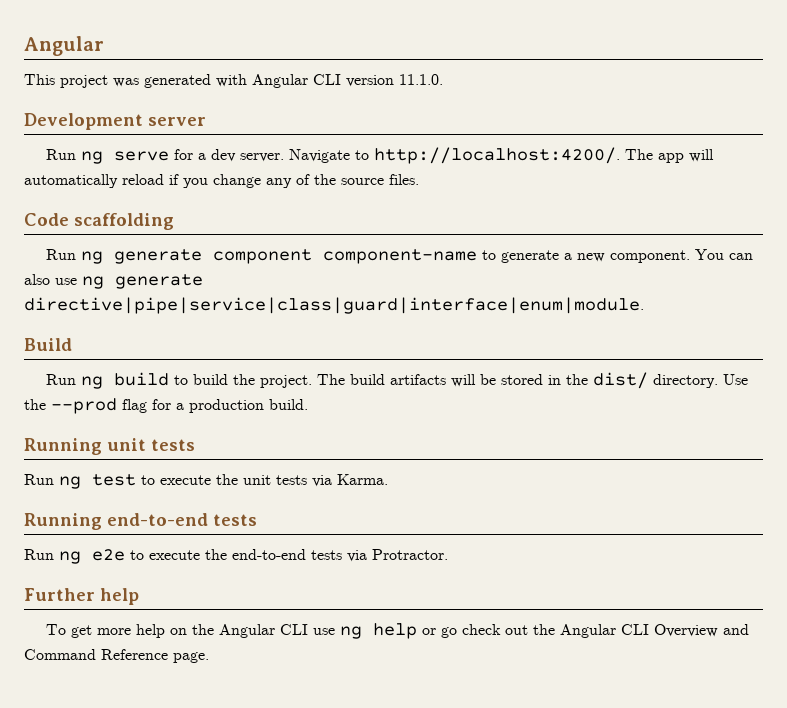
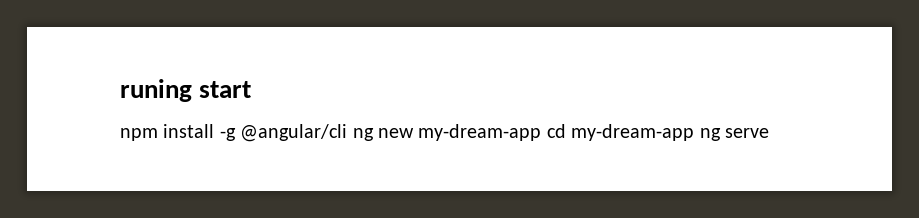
[24,36,104,56] [24,74,443,88] [24,113,206,130] [46,147,715,164] [24,174,419,188] [24,213,174,230] [46,249,754,264] [24,274,203,289] [24,297,644,314] [24,338,72,351] [46,372,749,389] [24,398,308,414] [24,438,195,455] [24,474,388,489] [24,513,257,530] [24,549,448,564] [24,588,139,605] [46,623,750,639] [24,649,209,663] Angular // This project was generated with Angular CLI version 11.1.0. // Development server // Run ng serve for a dev server. Navigate to http://localhost:4200/. The app will automatically reload if you change any of the source files. // Code scaffolding // Run ng generate component component-name to generate a new component. You can also use ng generate directive|pipe|service|class|guard|interface|enum|module. // Build // Run ng build to build the project. The build artifacts will be stored in the dist/ directory. Use the --prod flag for a production build. // Running unit tests // Run ng test to execute the unit tests via Karma. // Running end-to-end tests // Run ng e2e to execute the end-to-end tests via Protractor. // Further help // To get more help on the Angular CLI use ng help or go check out the Angular CLI Overview and Command Reference page. -> [120,79,252,102] [120,124,769,142] runing start // npm install -g @angular/cli ng new my-dream-app cd my-dream-app ng serve

